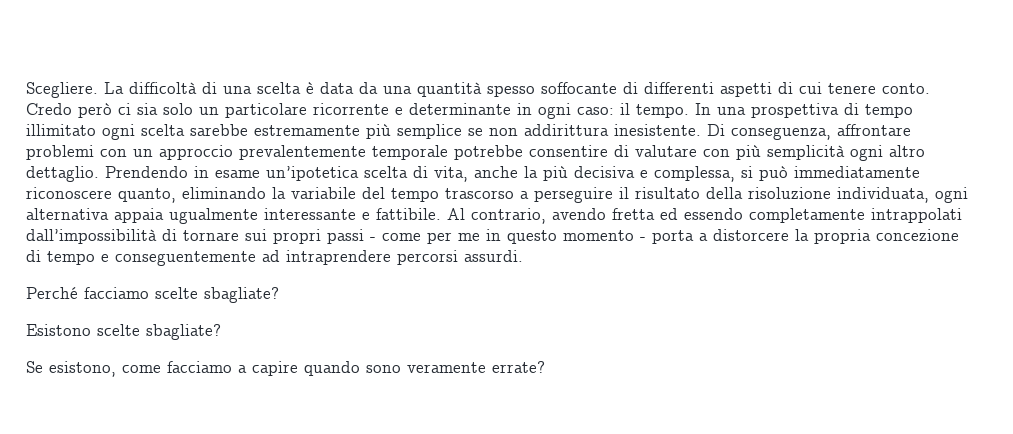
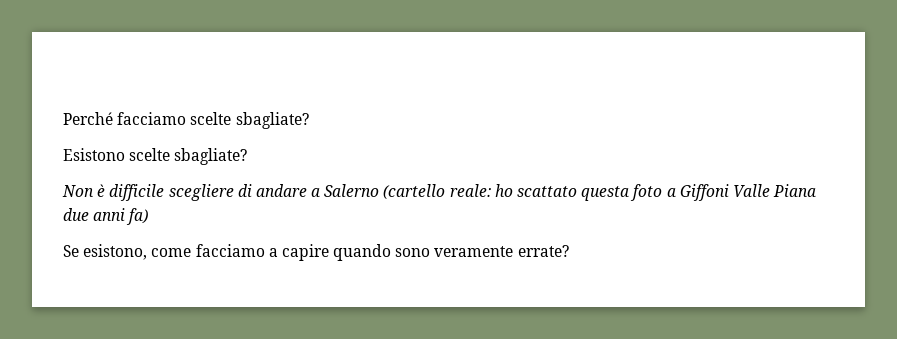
[26,82,930,98] [26,103,913,119] [26,124,911,140] [26,145,925,161] [26,166,920,182] [26,187,968,203] [26,208,962,224] [26,229,959,244] [26,250,523,266] Scegliere. La difficoltà di una scelta è data da una quantità spesso soffocante di differenti aspetti di cui tenere conto. Credo però ci sia solo un particolare ricorrente e determinante in ogni caso: il tempo. In una prospettiva di tempo illimitato ogni scelta sarebbe estremamente più semplice se non addirittura inesistente. Di conseguenza, affrontare problemi con un approccio prevalentemente temporale potrebbe consentire di valutare con più semplicità ogni altro dettaglio. Prendendo in esame un’ipotetica scelta di vita, anche la più decisiva e complessa, si può immediatamente riconoscere quanto, eliminando la variabile del tempo trascorso a perseguire il risultato della risoluzione individuata, ogni alternativa appaia ugualmente interessante e fattibile. Al contrario, avendo fretta ed essendo completamente intrappolati dall’impossibilità di tornare sui propri passi - come per me in questo momento - porta a distorcere la propria concezione di tempo e conseguentemente ad intraprendere percorsi assurdi. // -> (63, 118) none
(221, 332) none -> [62,184,817,201] [63,208,149,225] // Non è difficile scegliere di andare a Salerno (cartello reale: ho scattato questa foto a Giffoni Valle Piana due anni fa)

